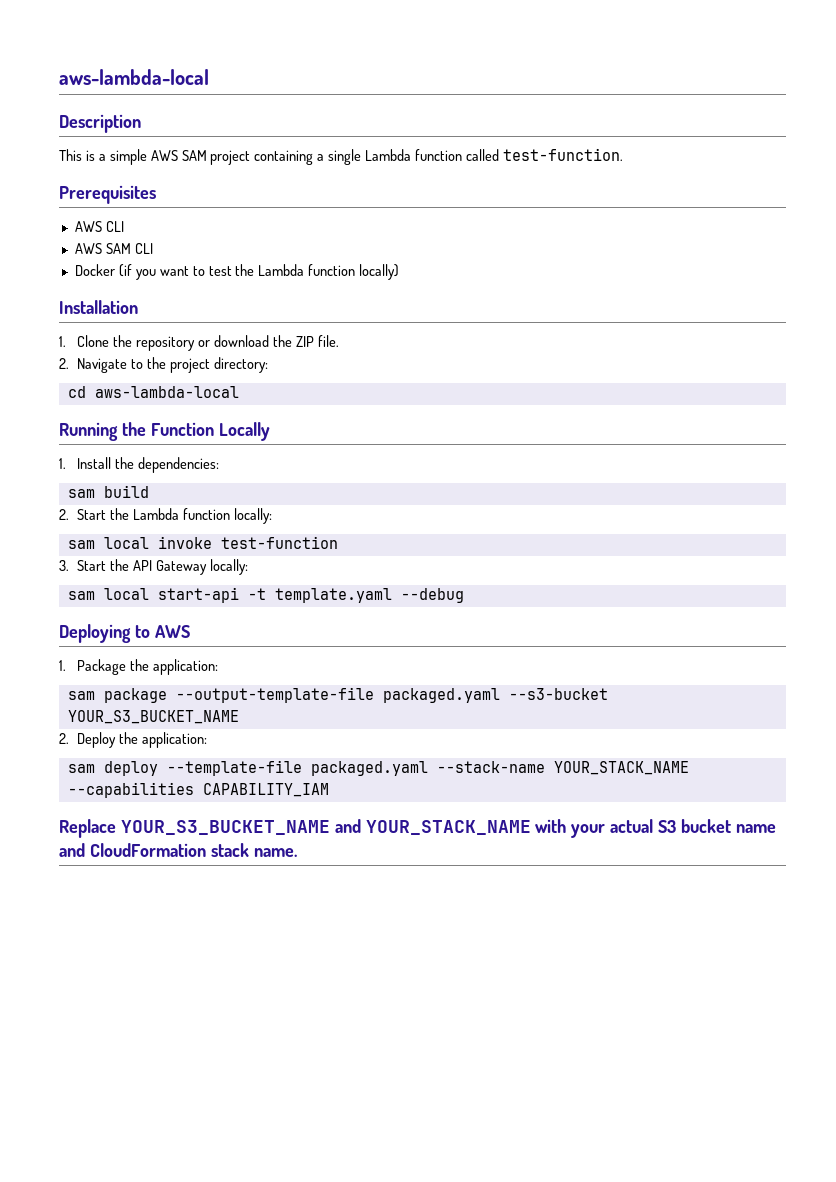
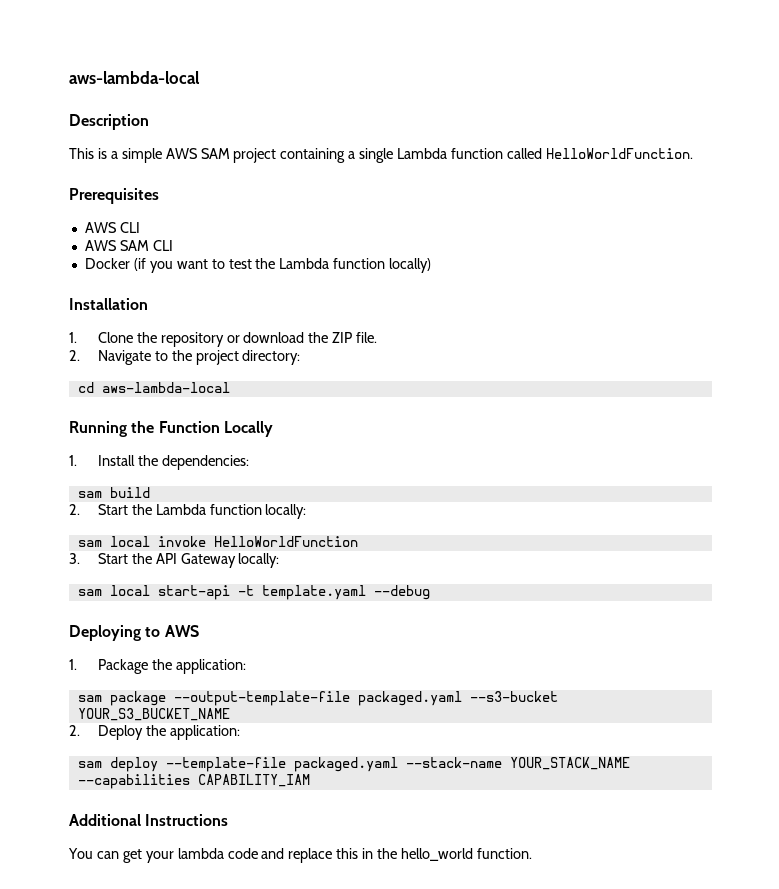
[502,148,623,161] test-function. -> [545,148,693,159] HelloWorldFunction.
[220,536,338,549] test-function -> [213,536,358,547] HelloWorldFunction
[59,819,776,838] [59,843,297,857] Replace YOUR_S3_BUCKET_NAME and YOUR_STACK_NAME with your actual S3 bucket name and CloudFormation stack name. -> [69,814,229,826] [68,848,532,863] Additional Instructions // You can get your lambda code and replace this in the hello_world function.

